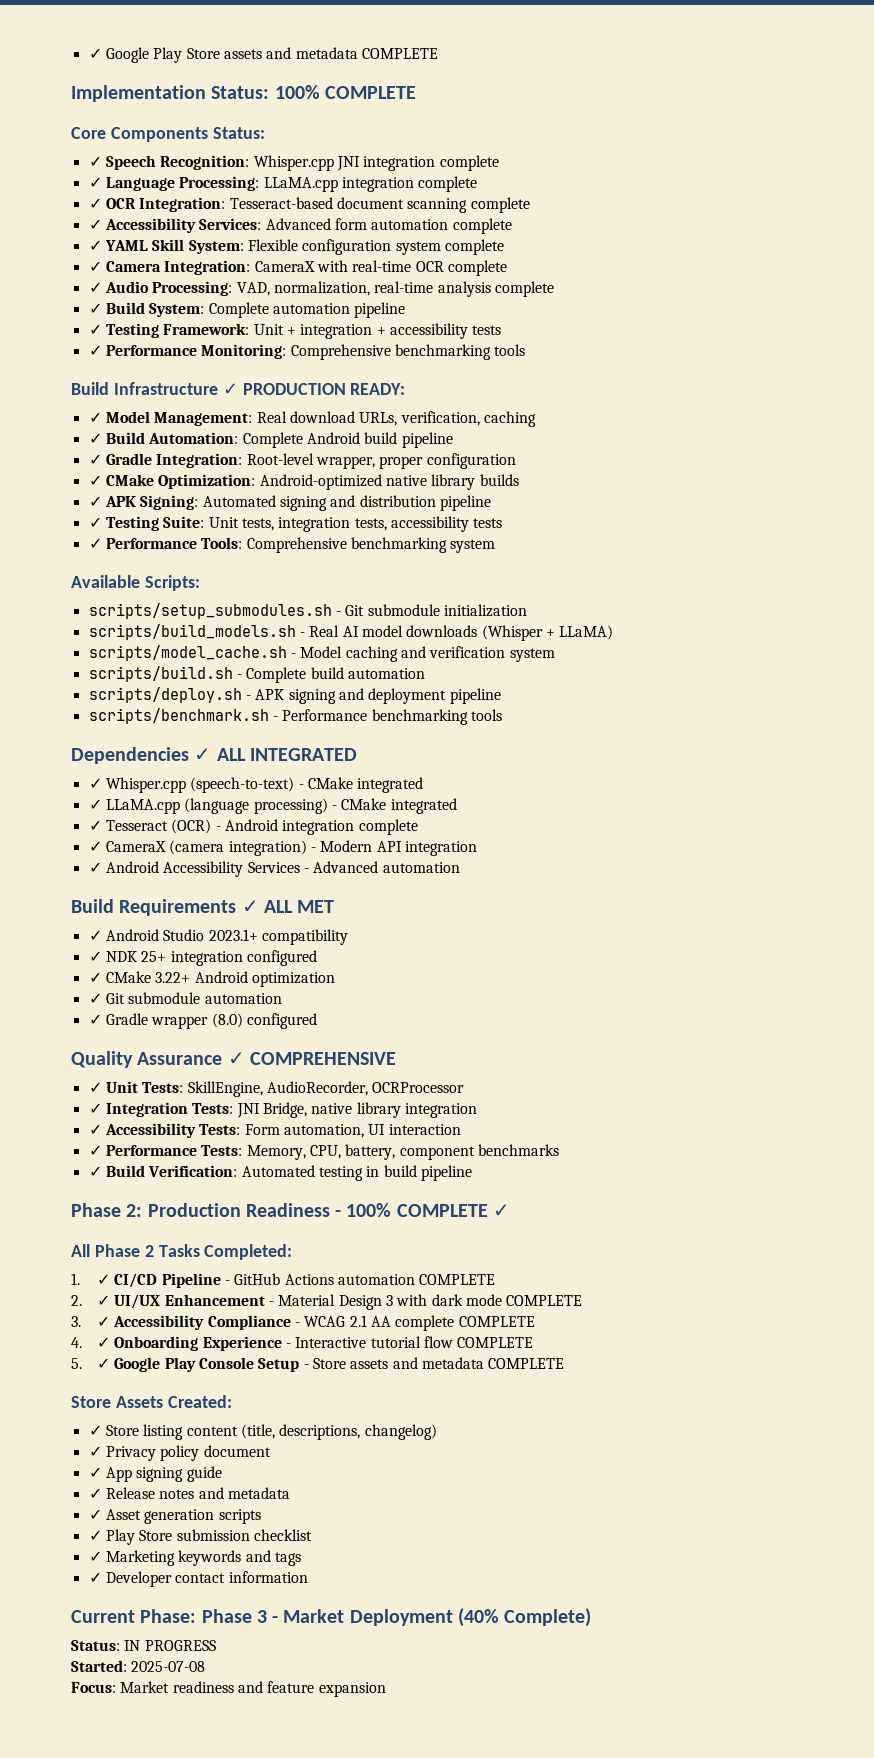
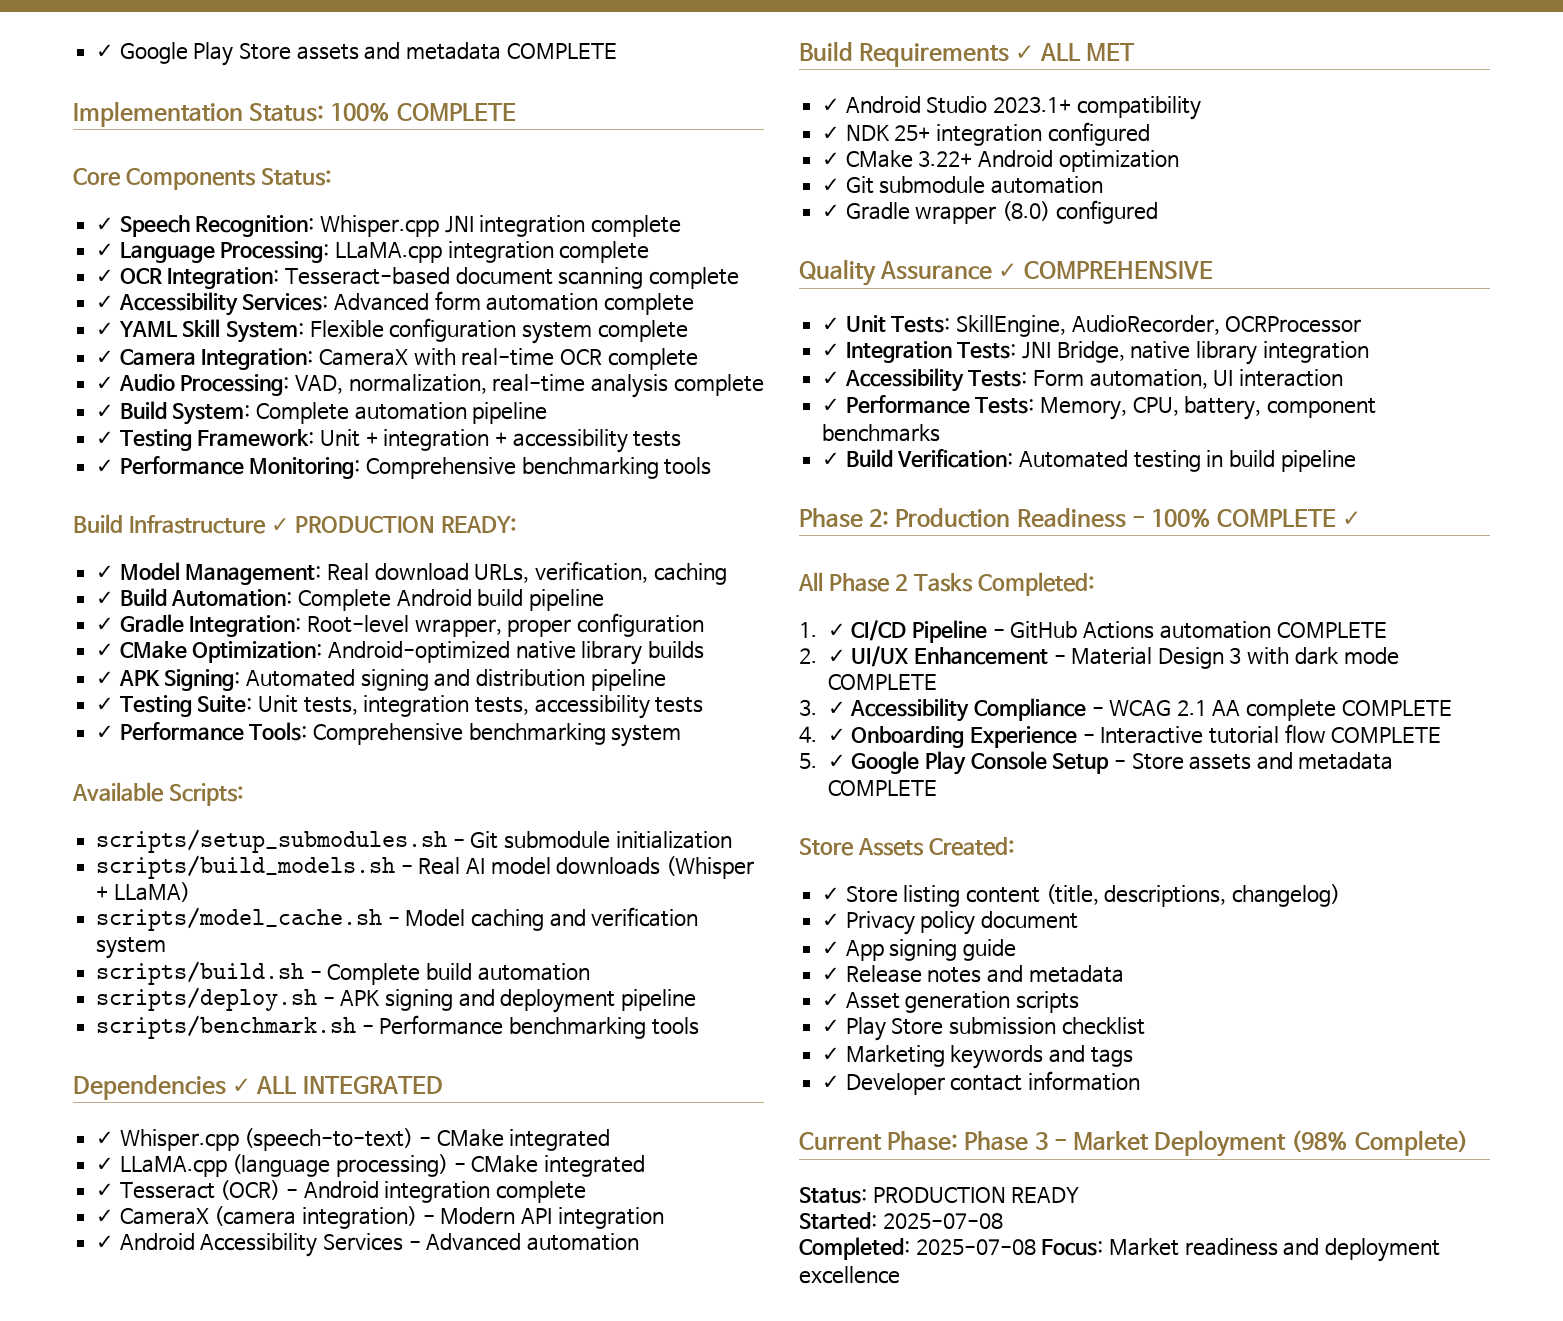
[457,1608,499,1627] (40% -> [1291,1130,1349,1153] (98%
[124,1640,216,1651] IN PROGRESS -> [872,1186,1080,1203] PRODUCTION READY
(206, 1666) none -> [799,1237,1036,1260] Completed: 2025-07-08
[267,1681,386,1697] feature expansion -> [1324,1238,1440,1262] [799,1266,900,1284] deployment excellence

